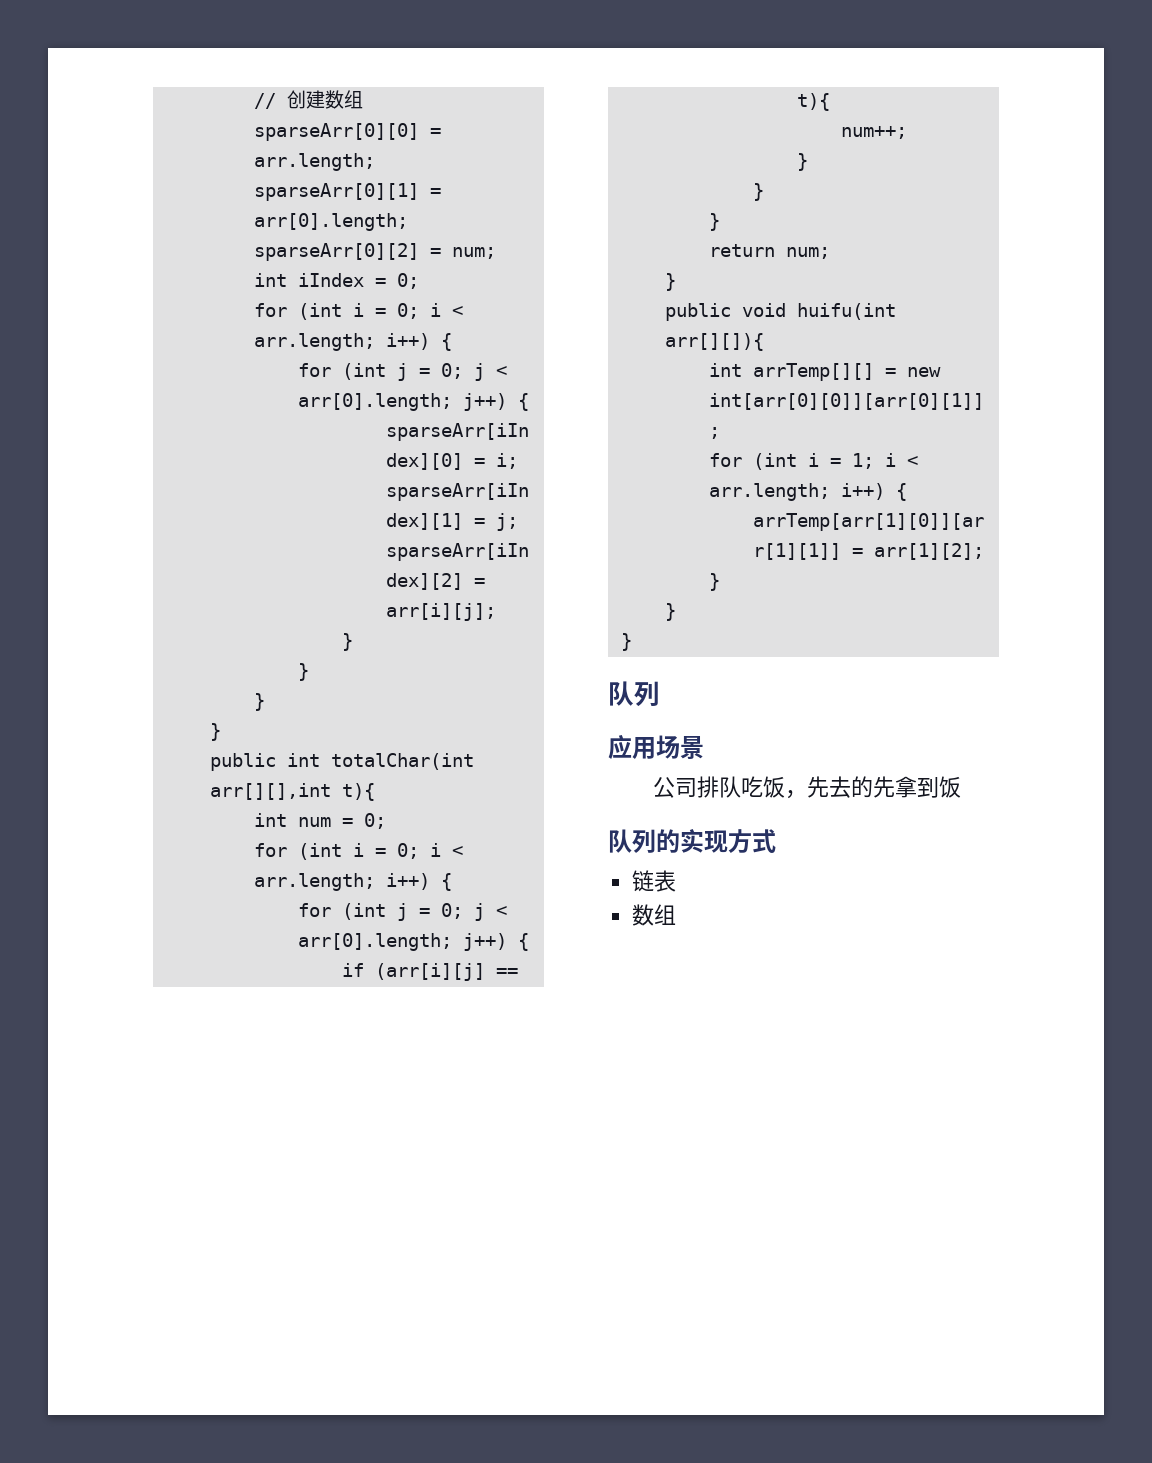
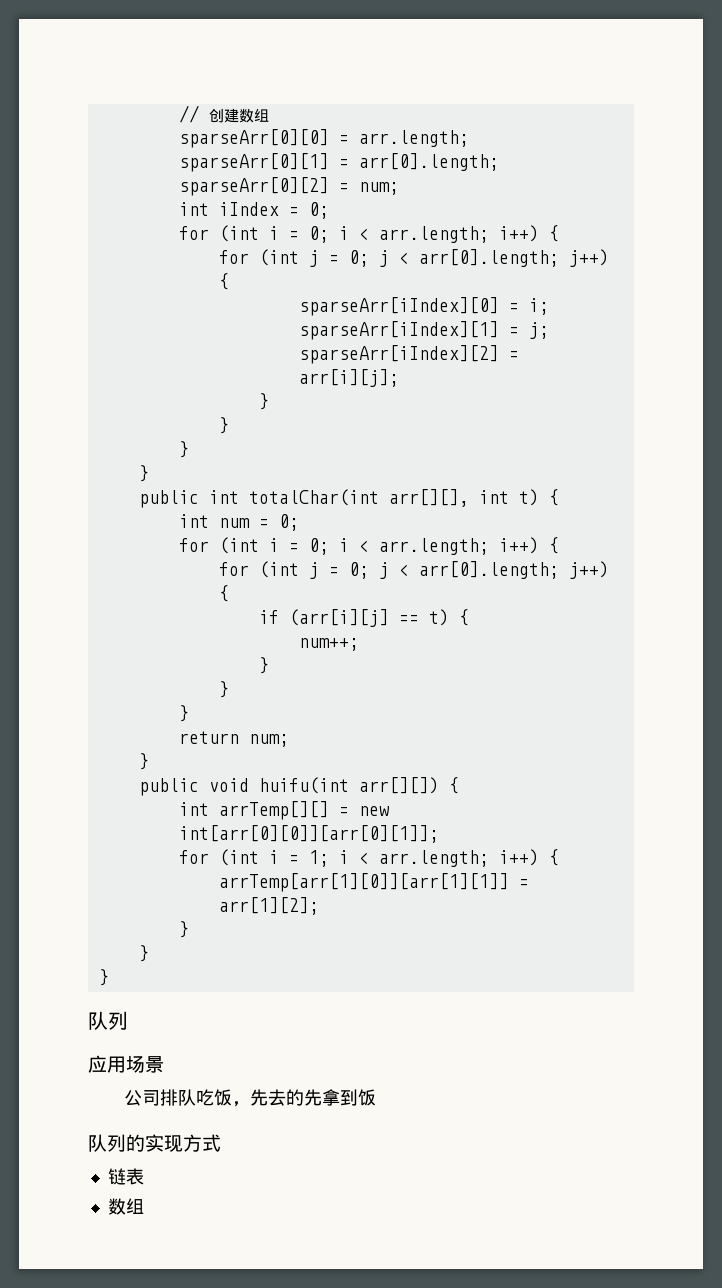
[210,783,376,801] arr[][],int t){ -> [388,489,559,507] arr[][], int t) {
[797,93,831,111] t){ -> [428,609,469,626] t) {
[665,333,765,351] arr[][]){ -> [358,777,459,794] arr[][]) {

